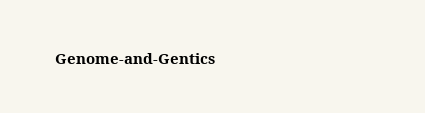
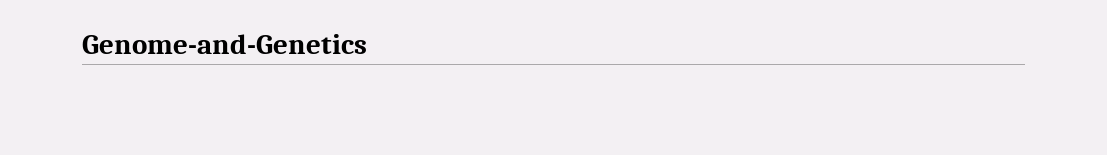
[55,53,215,64] Genome-and-Gentics -> [82,34,367,54] Genome-and-Genetics

